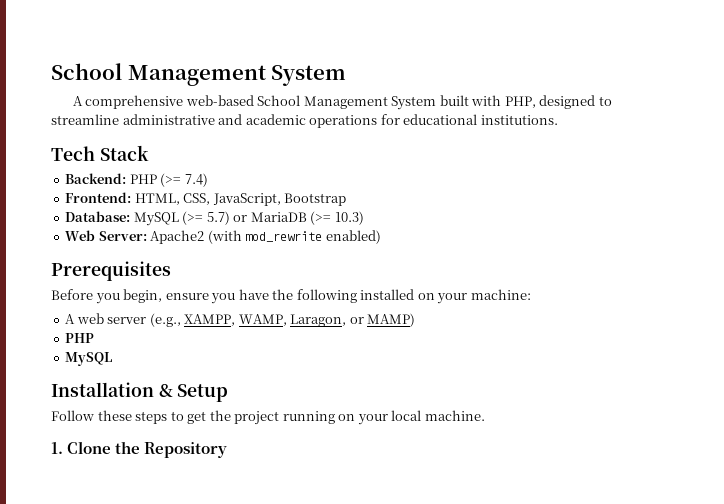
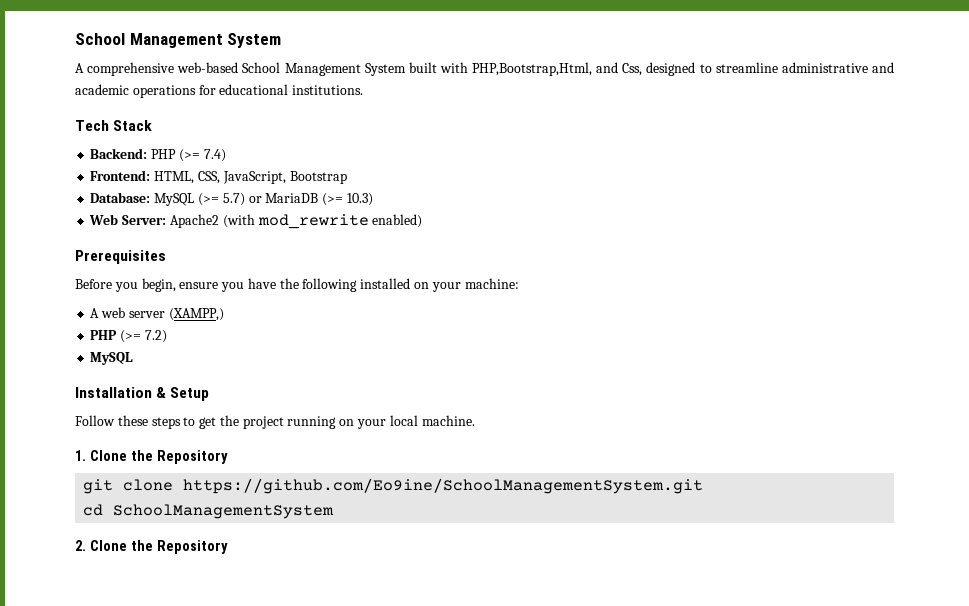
[504,96,536,108] PHP, -> [472,62,643,76] PHP,Bootstrap,Html, and Css,
[149,313,416,327] [65,333,95,343] (e.g., XAMPP, WAMP, Laragon, or MAMP) // PHP -> [168,308,224,321] [90,330,167,343] (XAMPP,) // PHP (>= 7.2)
(228, 450) none -> [83,478,704,494] [83,504,335,519] [75,540,228,554] // git clone https://github.com/Eo9ine/SchoolManagementSystem.git // cd SchoolManagementSystem // 2. Clone the Repository

